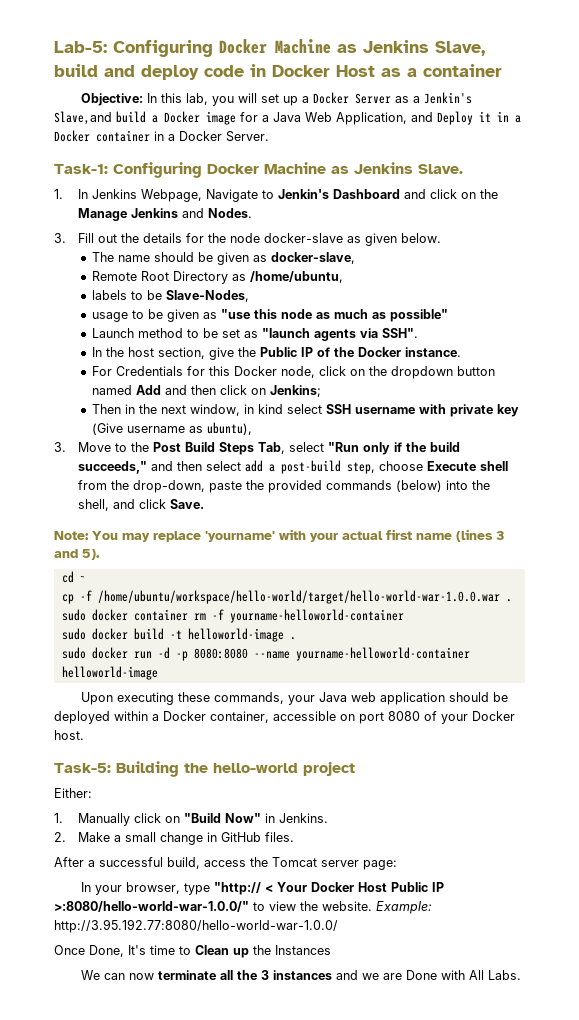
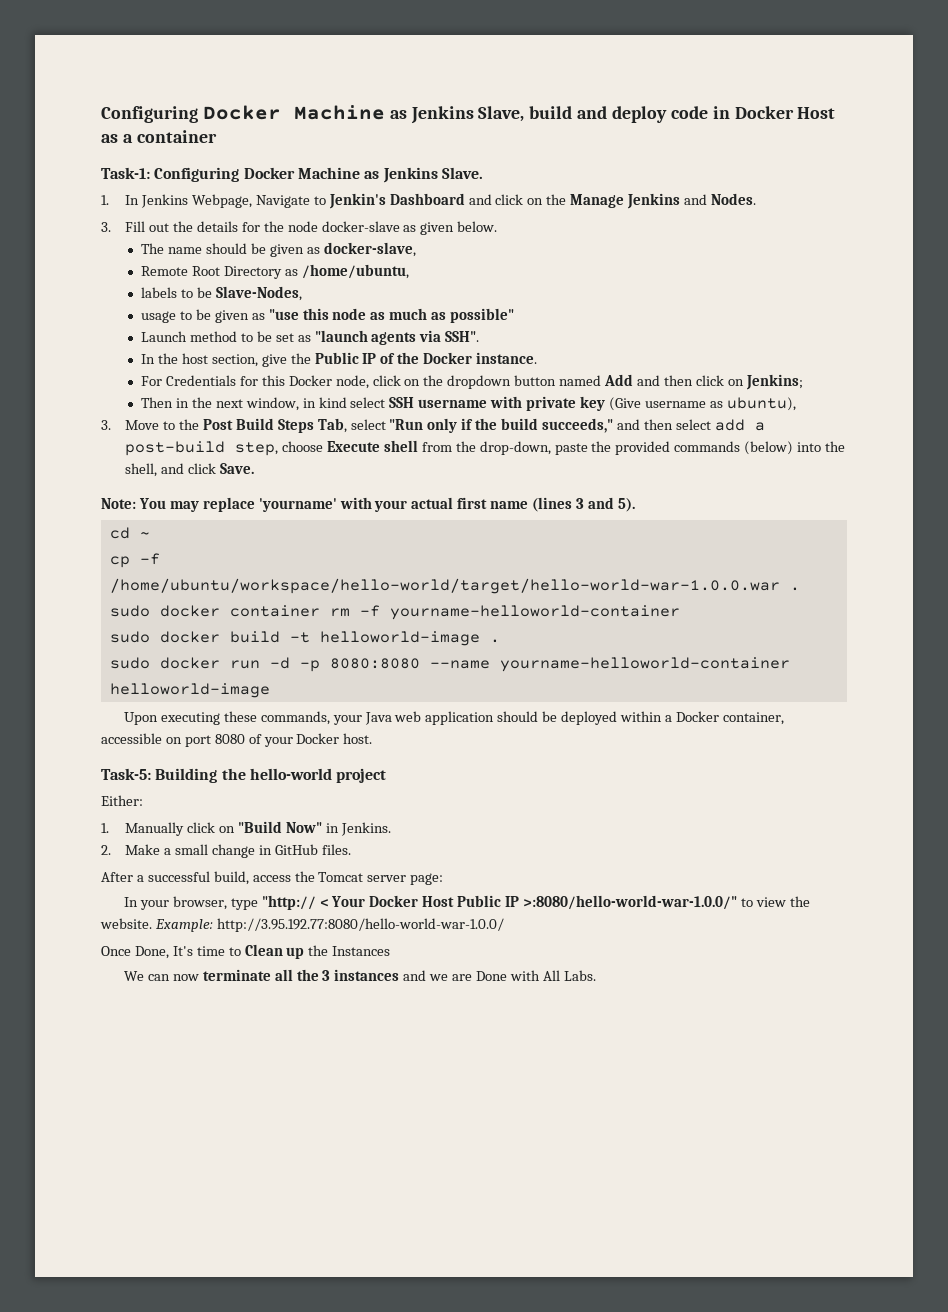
[54,41,107,53] Lab-5: -> (101, 114) none
[81,92,473,106] [54,111,521,125] [54,130,269,142] // Objective: In this lab, you will set up a Docker Server as a Jenkin's Slave,and build a Docker image for a Java Web Application, and Deploy it in a Docker container in a Docker Server. -> (217, 136) none

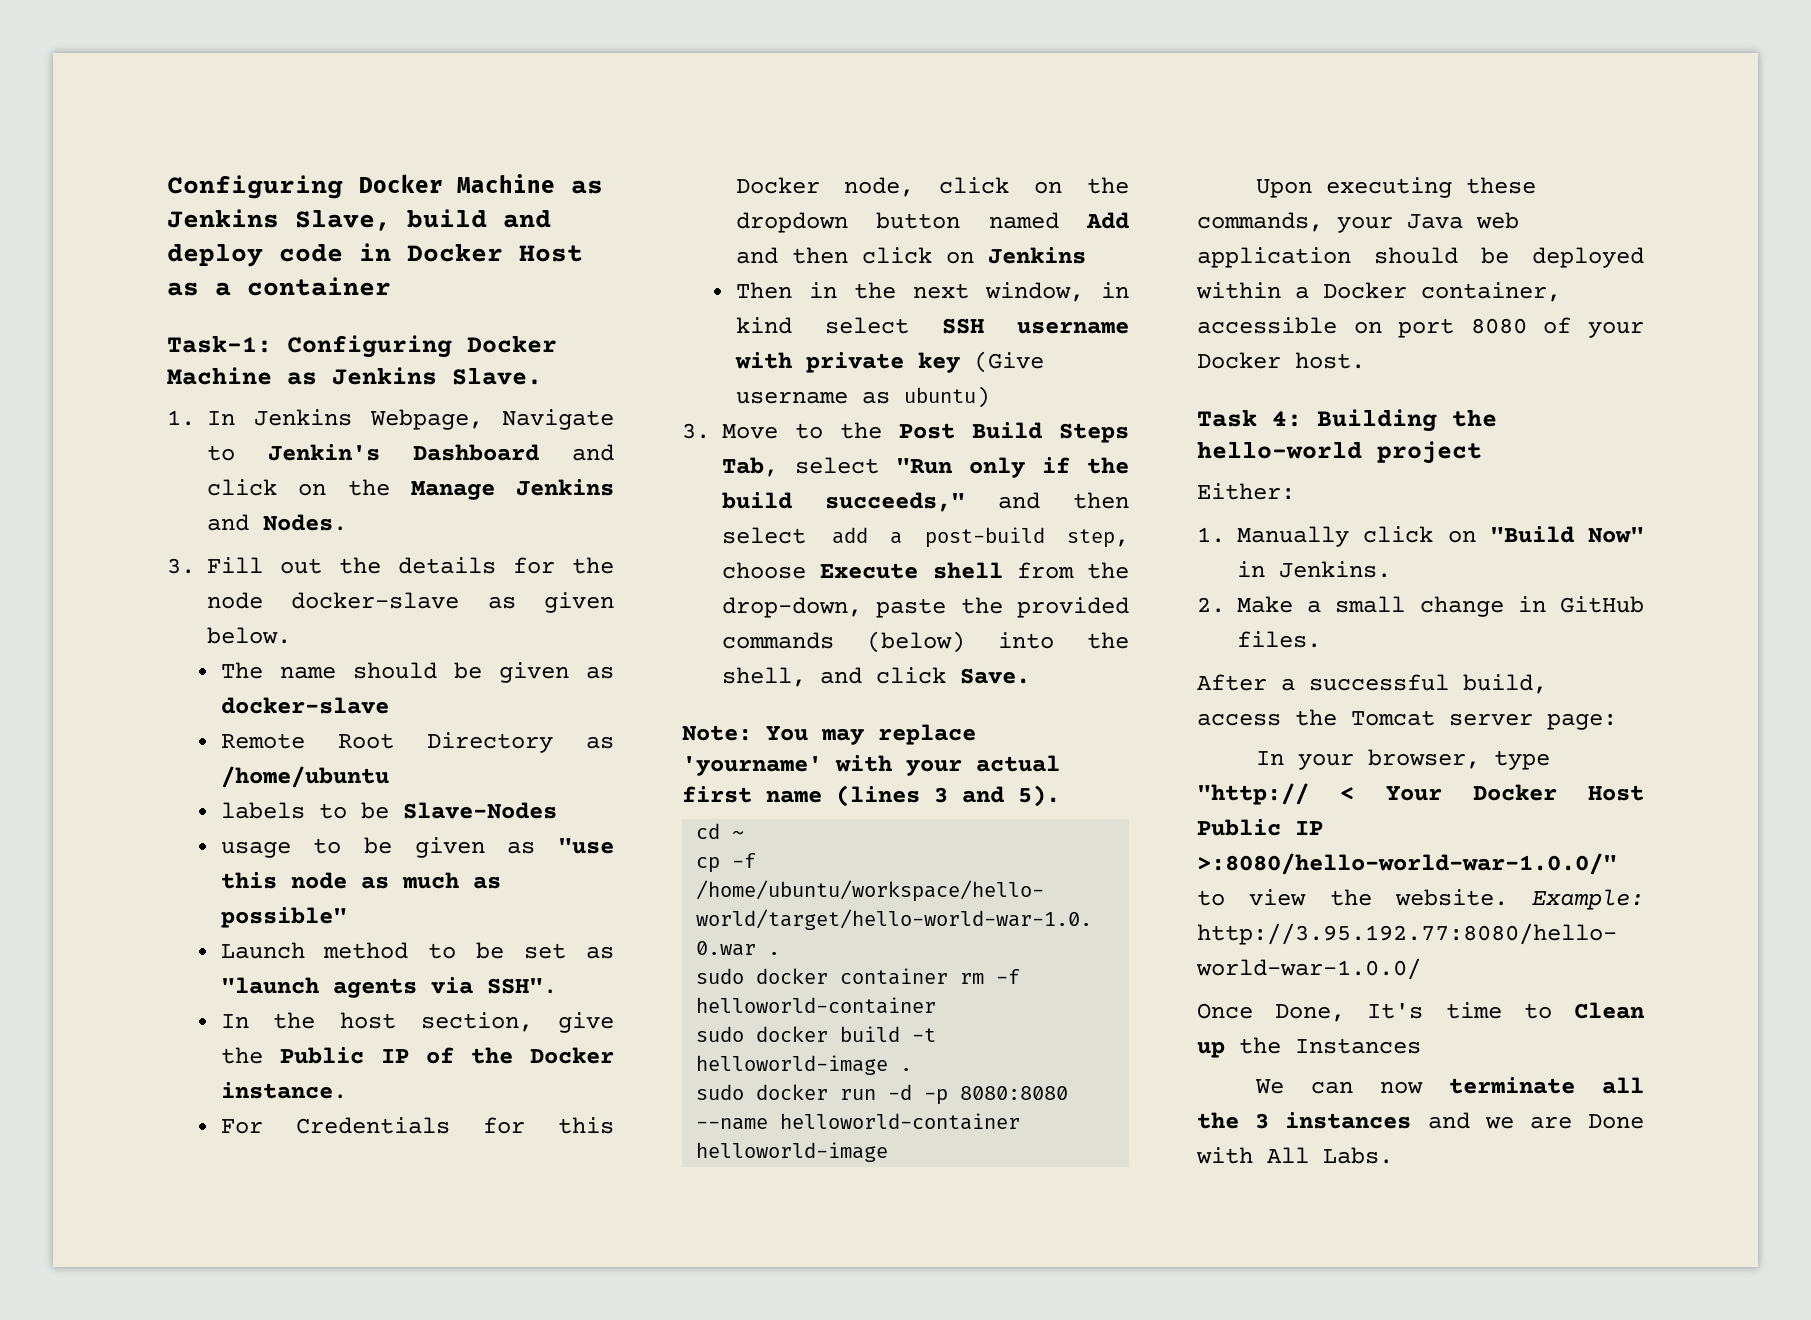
[323,242,416,257] docker-slave, -> [220,697,389,714] docker-slave
[301,264,409,279] /home/ubuntu, -> [220,766,389,788] /home/ubuntu
[215,286,302,301] Slave-Nodes, -> [402,802,557,819] Slave-Nodes
[745,374,803,390] Jenkins; -> [987,247,1086,264] Jenkins
[726,397,796,411] ubuntu), -> [903,386,990,408] ubuntu)
[389,605,680,620] yourname-helloworld-container -> [696,997,937,1014] helloworld-container
[499,657,790,672] yourname-helloworld-container -> [780,1113,1021,1130] helloworld-container
[101,768,151,780] Task-5: -> [1197,409,1302,427] Task 4:

